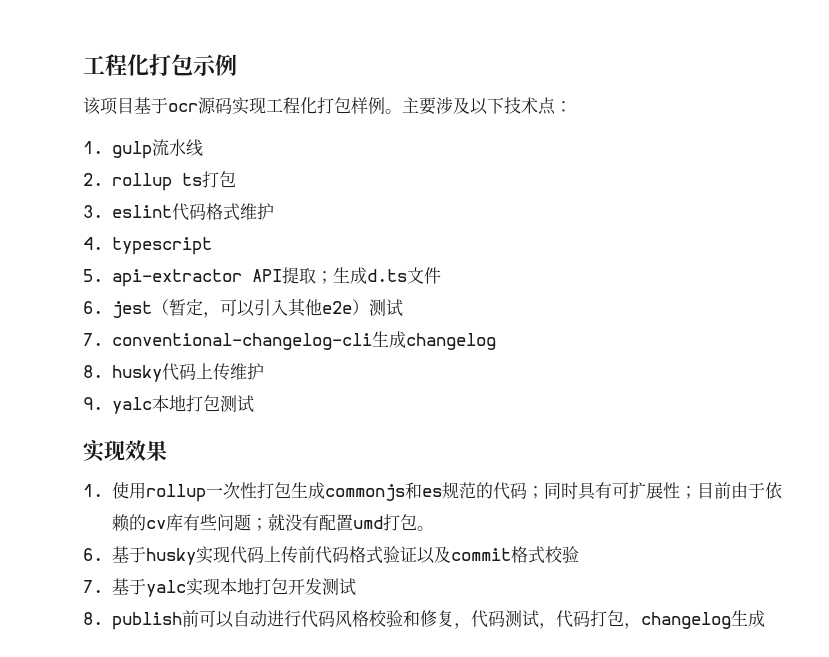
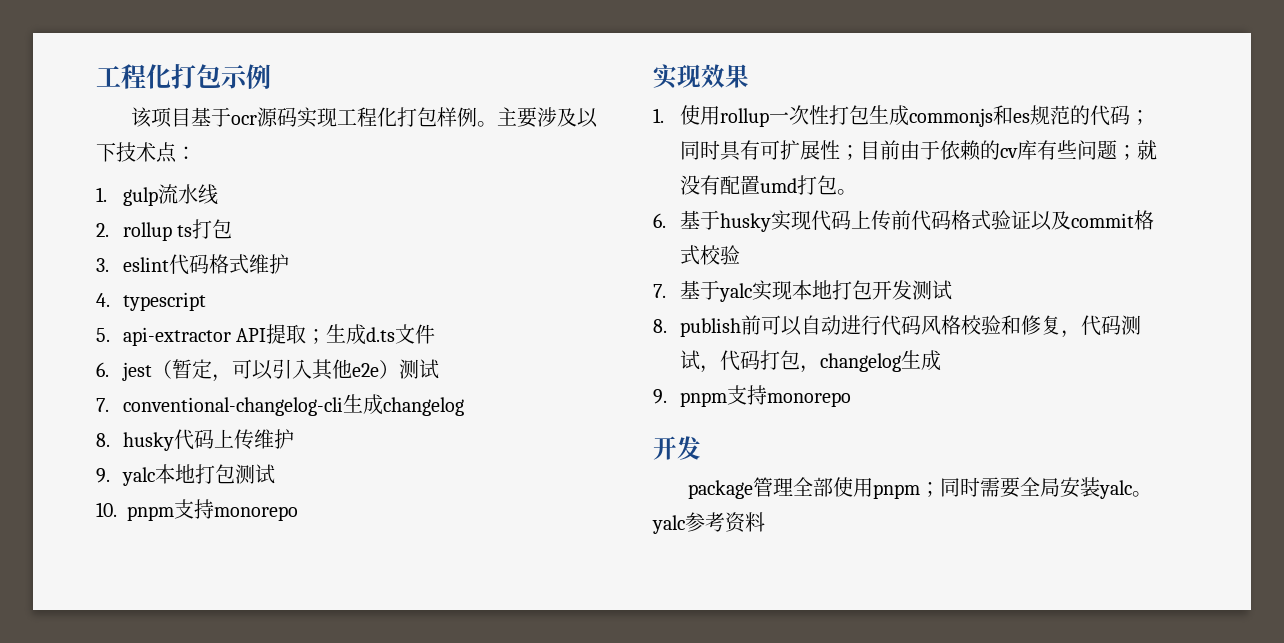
(254, 404) none -> [96,499,298,521] // 10. pnpm支持monorepo
(765, 618) none -> [653,385,851,407] [653,436,701,460] [688,477,1153,499] [652,512,765,534] // 9. pnpm支持monorepo // 开发 // package管理全部使用pnpm；同时需要全局安装yalc。yalc参考资料

